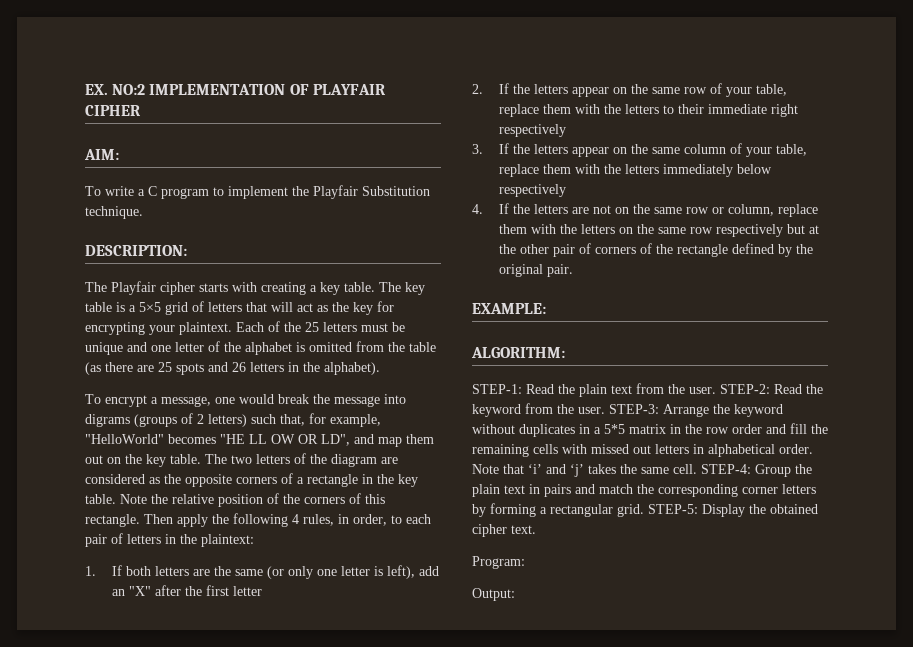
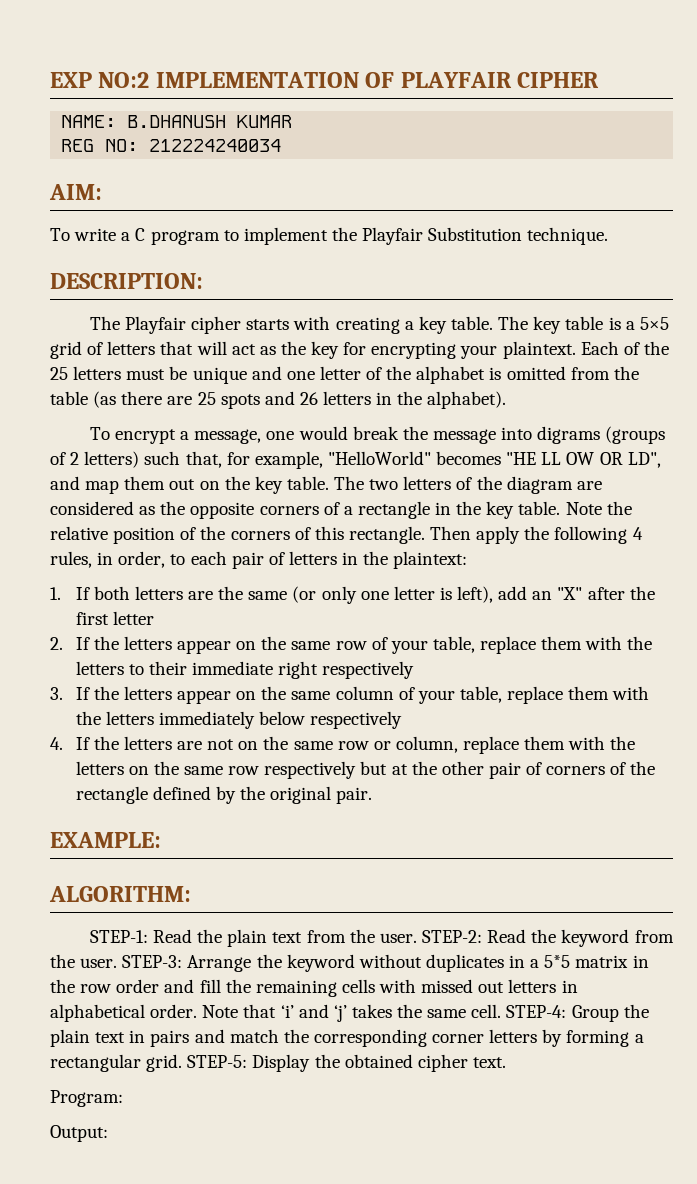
[85,84,108,95] EX. -> [50,72,92,88] EXP
(141, 110) none -> [61,115,293,128] [61,139,282,152] // NAME: B.DHANUSH KUMAR // REG NO: 212224240034

